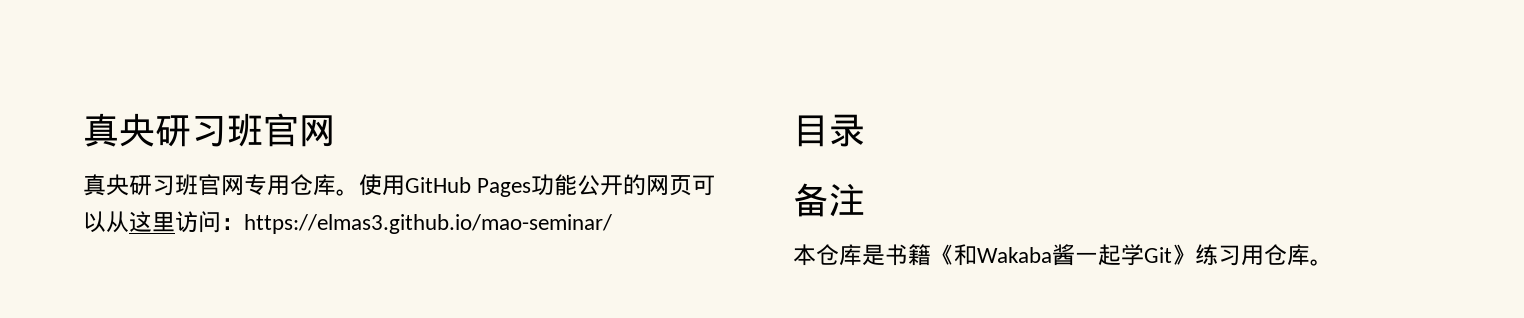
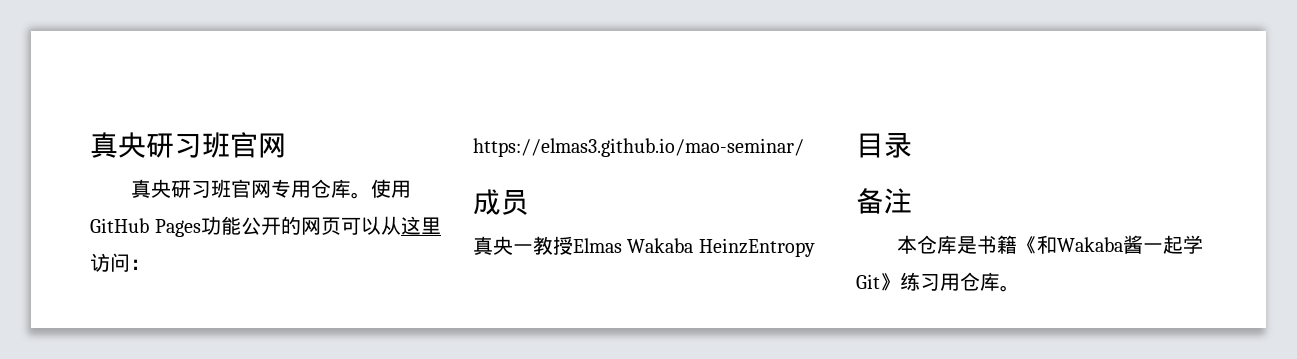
(612, 224) none -> [473,189,529,215] [473,236,815,257] // 成员 // 真央一教授Elmas Wakaba HeinzEntropy

